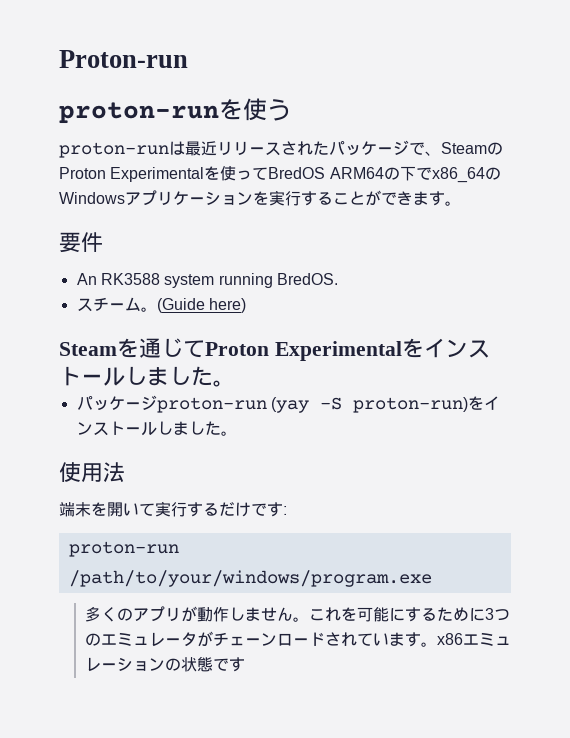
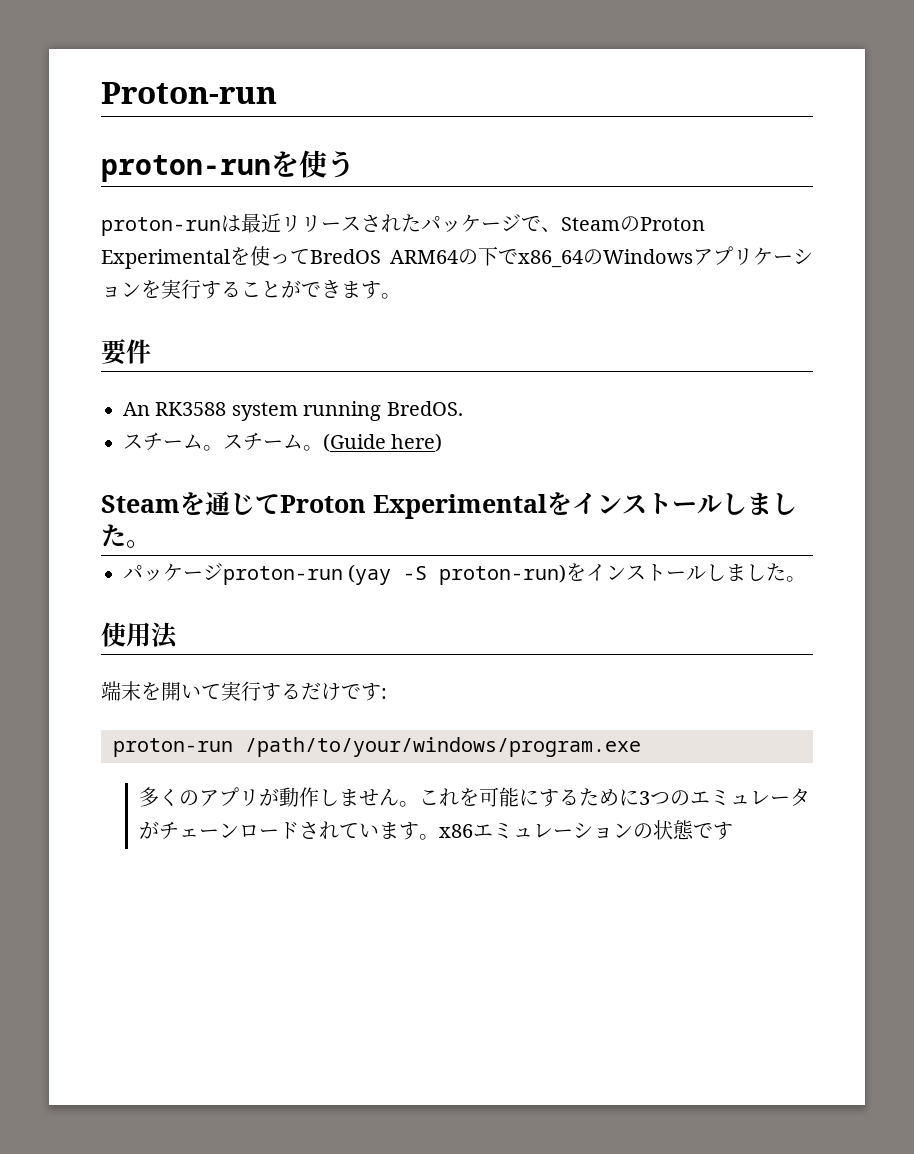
(157, 309) none -> [223,432,323,451] スチーム。

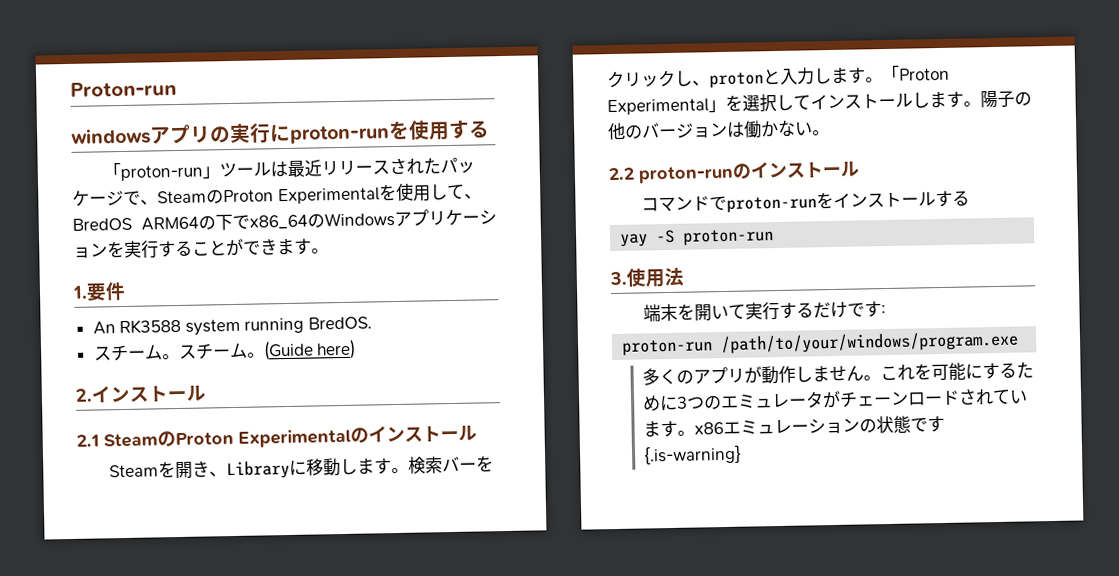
[101,150,355,182] [101,217,221,236] proton-runを使う // proton-run -> [71,119,490,145] [103,162,272,182] windowsアプリの実行にproton-runを使用する // 「proton-run」ツール
[270,249,310,264] って -> [412,184,482,202] 用して、
(401, 296) none -> [72,285,88,299] 1.
[101,491,797,519] [101,524,151,548] [123,563,807,585] Steamを通じてProton Experimentalをインストールしました。 // パッケージproton-run (yay -S proton-run)をインストールしました。 // -> [75,384,207,403] [76,425,477,448] [109,455,495,480] [607,65,950,89] [607,89,1032,116] [607,119,830,141] [608,161,860,184] [641,190,971,213] [620,229,775,247] [609,271,627,286] 2.インストール // 2.1 SteamのProton Experimentalのインストール // Steamを開き、Libraryに移動します。検索バーをクリックし、protonと入力します。「Proton Experimental」を選択してインストールします。陽子の他のバージョンは働かない。 // 2.2 proton-runのインストール // コマンドでproton-runをインストールする // yay -S proton-run // 3.
(734, 831) none -> [643,444,743,465] {.is-warning}

